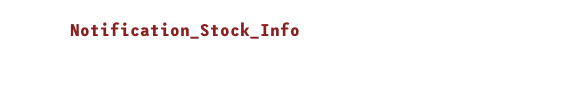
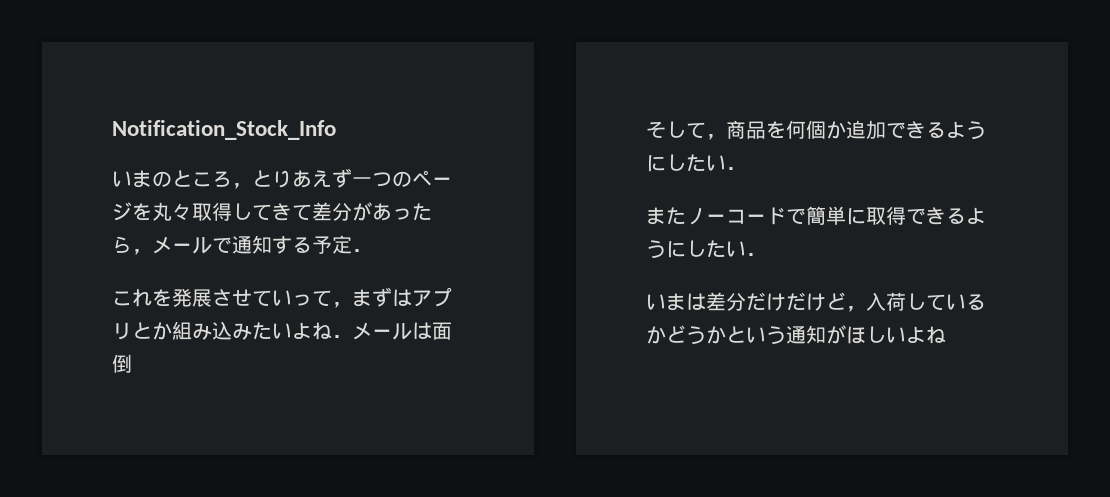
(300, 30) none -> [112,168,452,189] [112,202,432,221] [112,235,372,255] [112,287,452,308] [112,321,452,340] [112,354,132,373] [646,120,986,140] [646,154,746,172] [646,206,986,225] [646,240,766,259] [646,292,986,312] [646,325,946,345] // いまのところ，とりあえず一つのページを丸々取得してきて差分があったら，メールで通知する予定． // これを発展させていって，まずはアプリとか組み込みたいよね．メールは面倒 // そして，商品を何個か追加できるようにしたい． // またノーコードで簡単に取得できるようにしたい． // いまは差分だけだけど，入荷しているかどうかという通知がほしいよね

